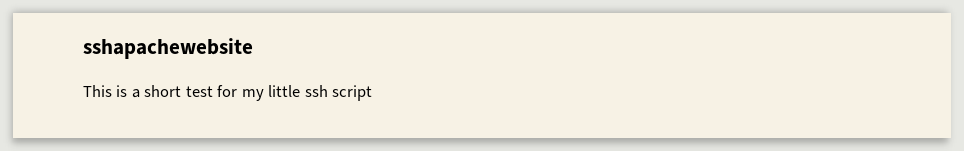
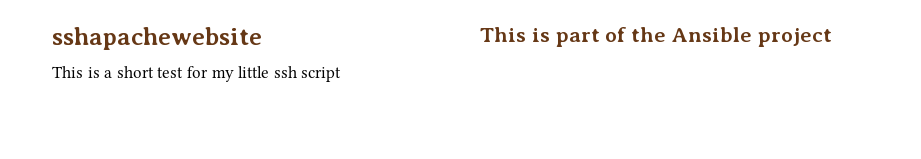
(373, 93) none -> [480,27,832,47] // This is part of the Ansible project

